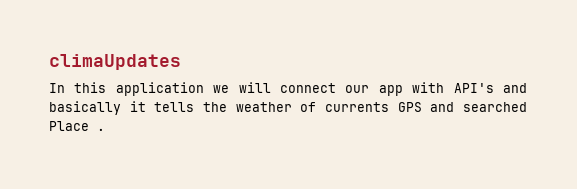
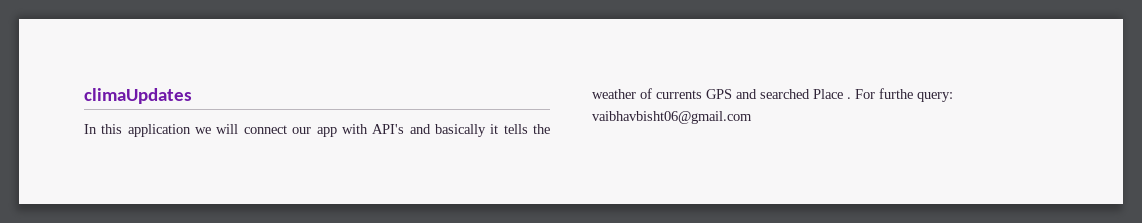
(105, 129) none -> [855,88,953,102] [592,111,752,124] For furthe query: vaibhavbisht06@gmail.com

